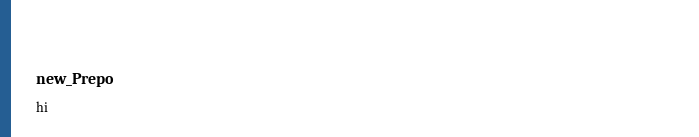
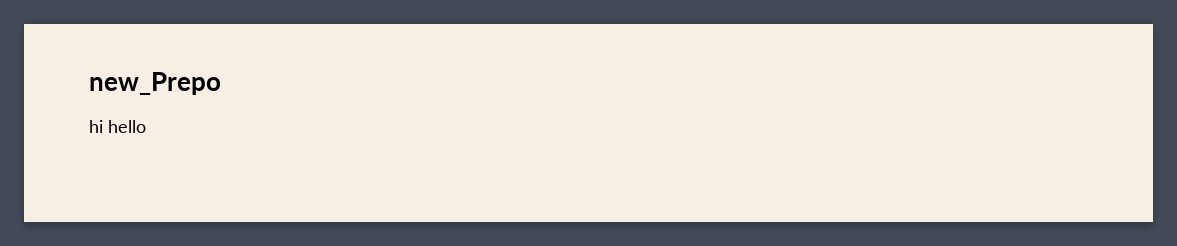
(48, 106) none -> [108,120,146,133] hello

